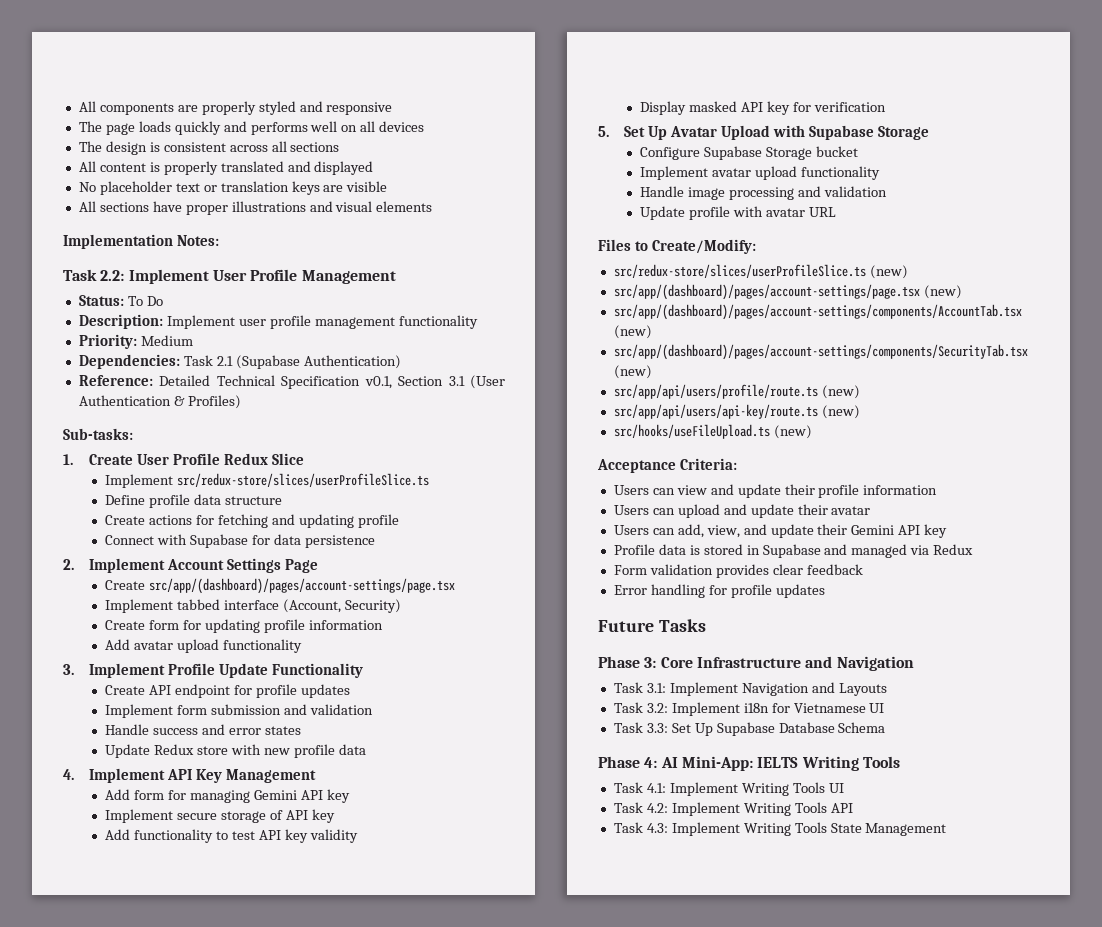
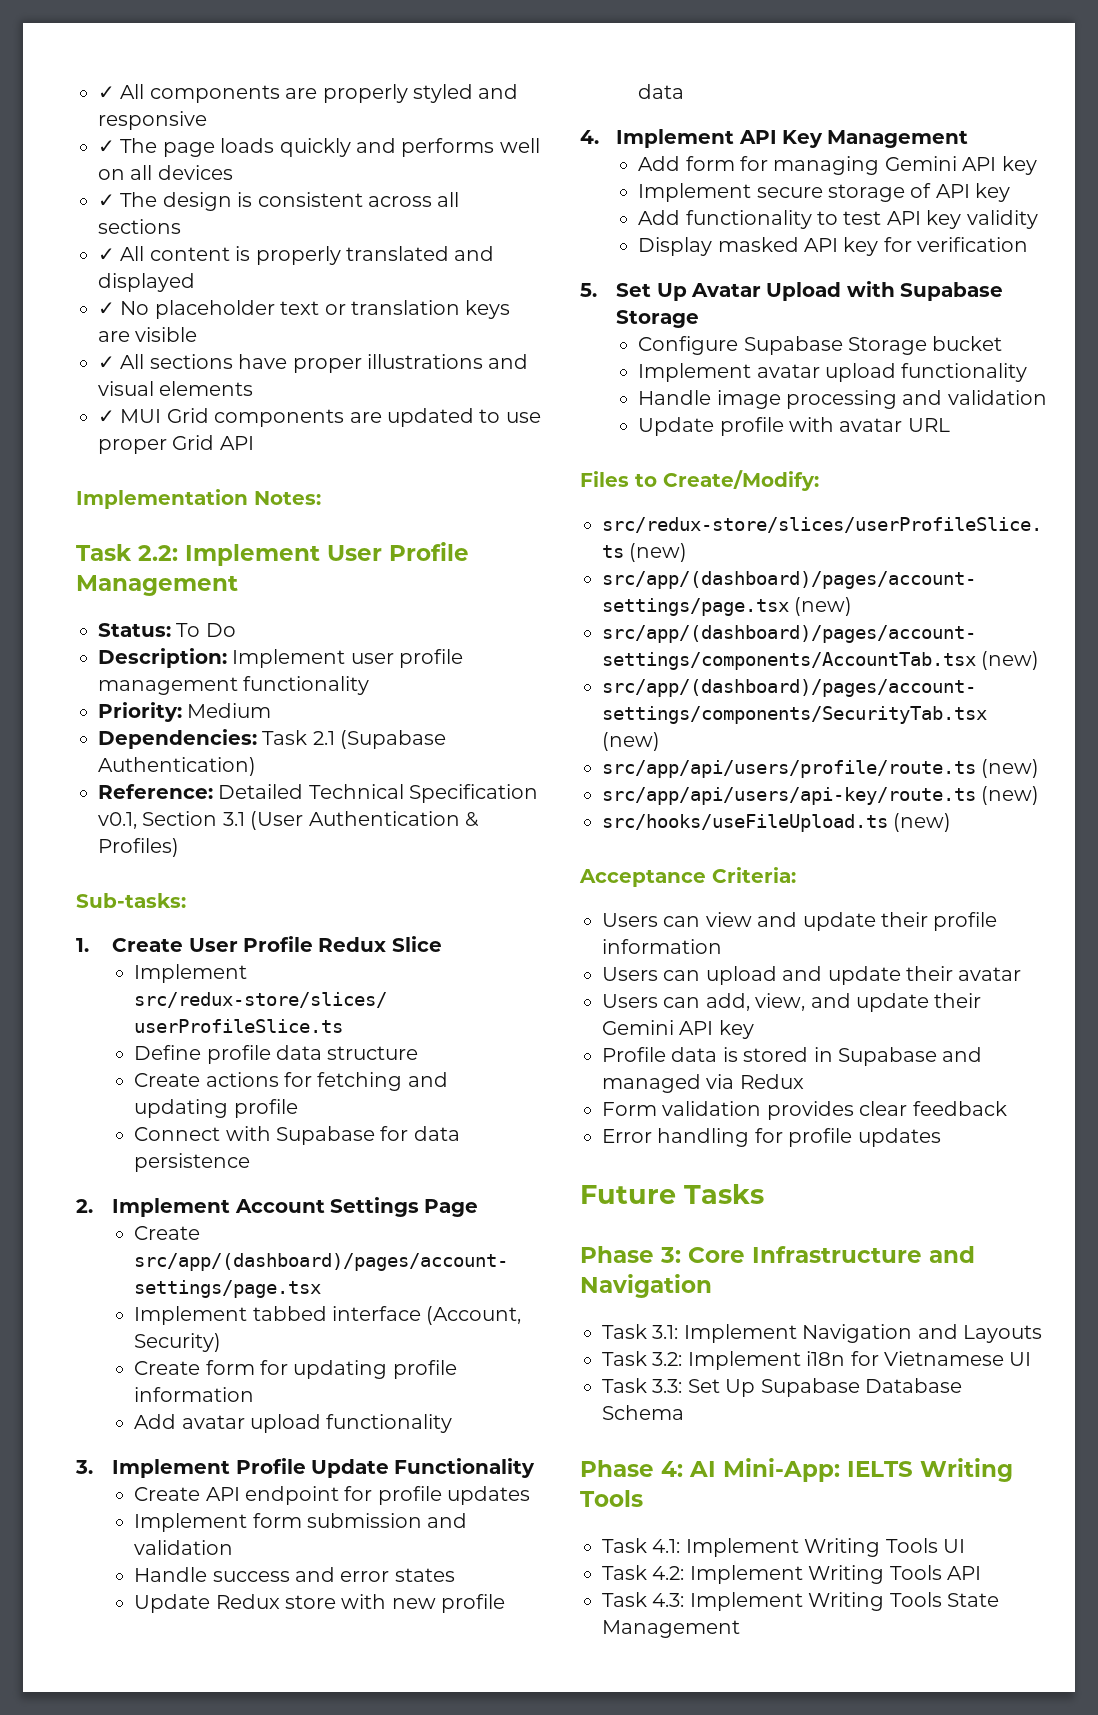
(78, 106) none -> [98,86,115,99] ✓
(393, 108) none -> [98,140,115,153] ✓
(425, 126) none -> [98,194,115,207] ✓
(340, 147) none -> [98,248,115,261] ✓
(374, 168) none -> [98,302,115,315] ✓
(388, 186) none -> [98,356,115,369] ✓
(433, 206) none -> [98,408,541,427] [98,435,254,454] // ✓ MUI Grid components are updated to use proper Grid API

